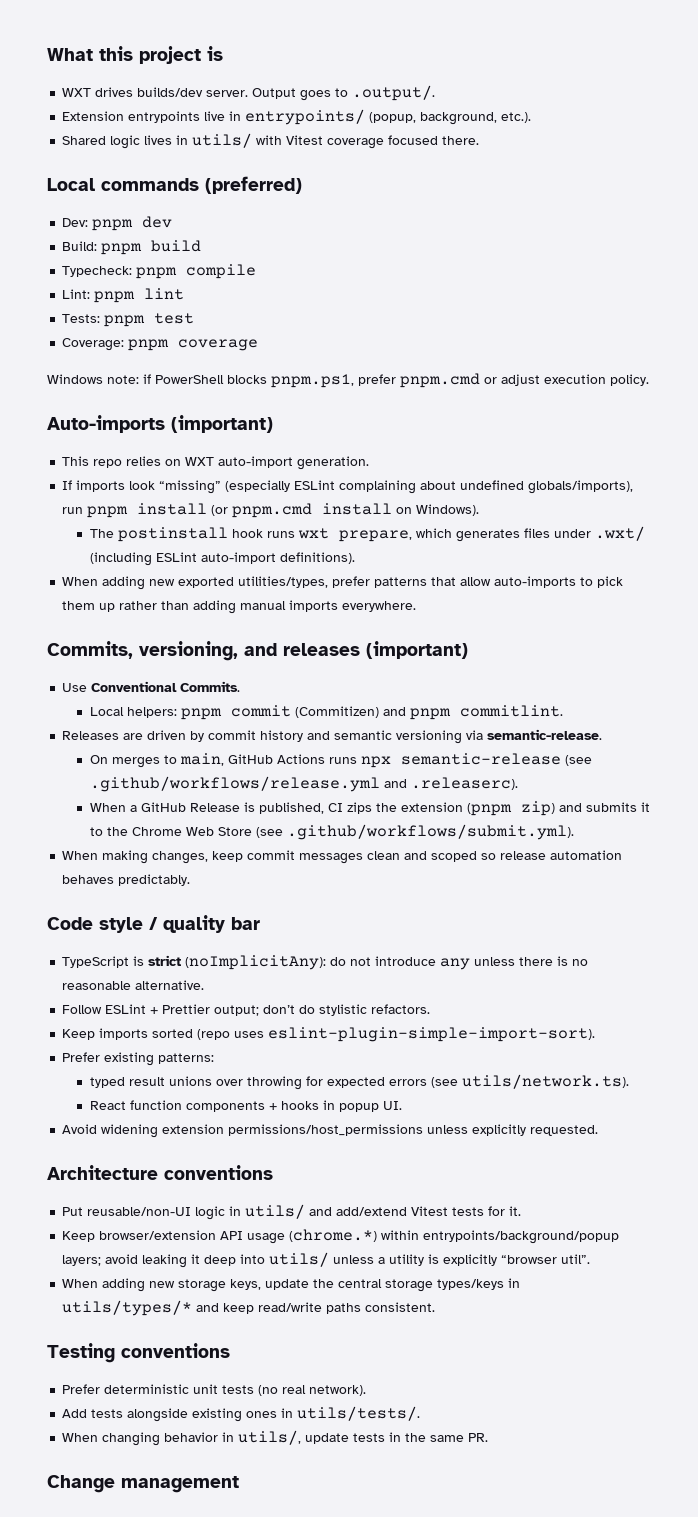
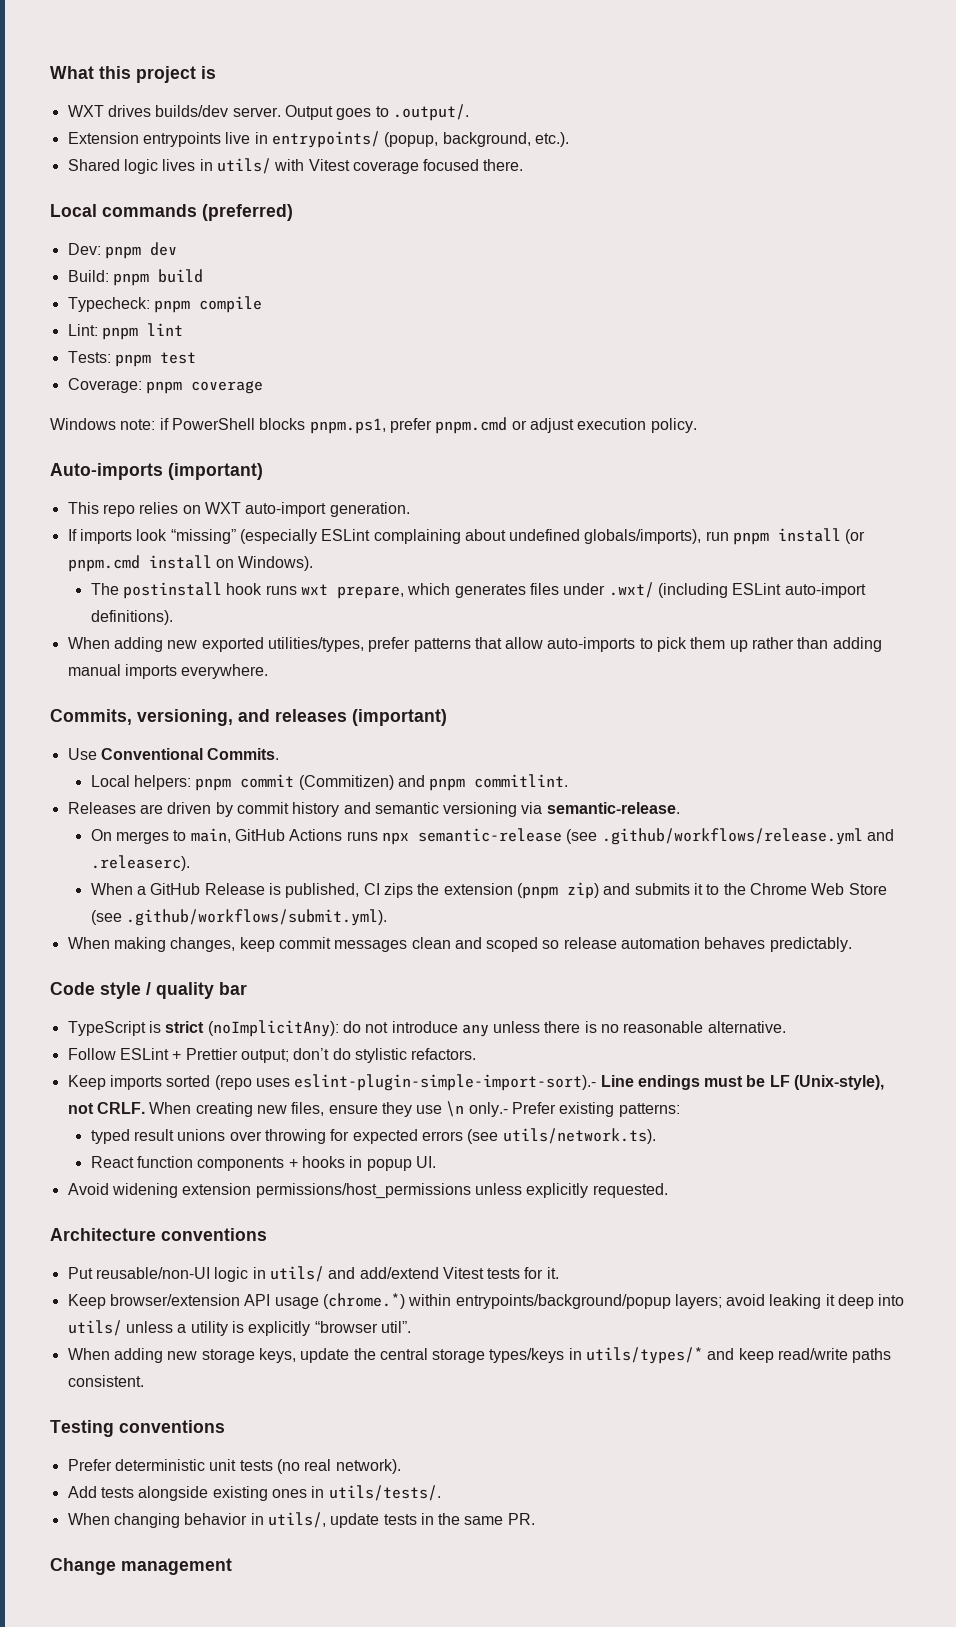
[268,1027,596,1042] eslint-plugin-simple-import-sort). // -> [294,1074,885,1091] [67,1101,508,1117] eslint-plugin-simple-import-sort).- Line endings must be LF (Unix-style), not CRLF. When creating new files, ensure they use \n only.-

